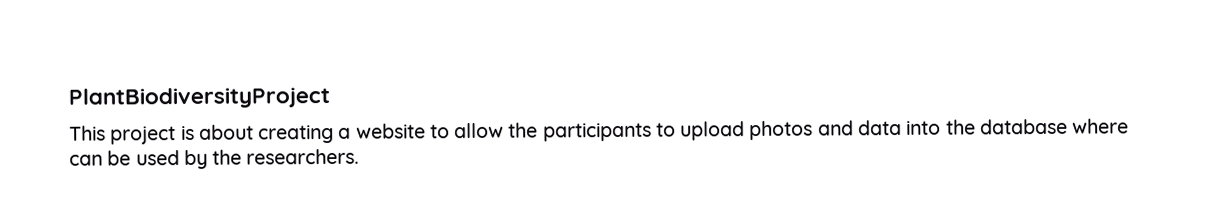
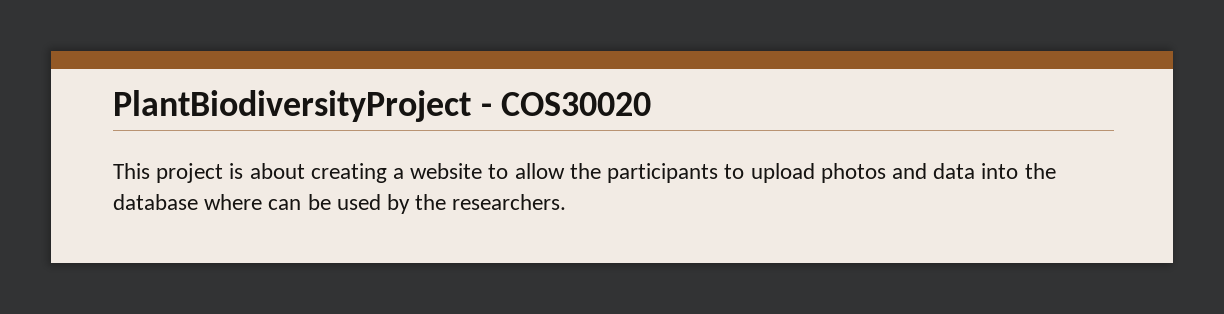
(330, 97) none -> [480,92,652,116] - COS30020

